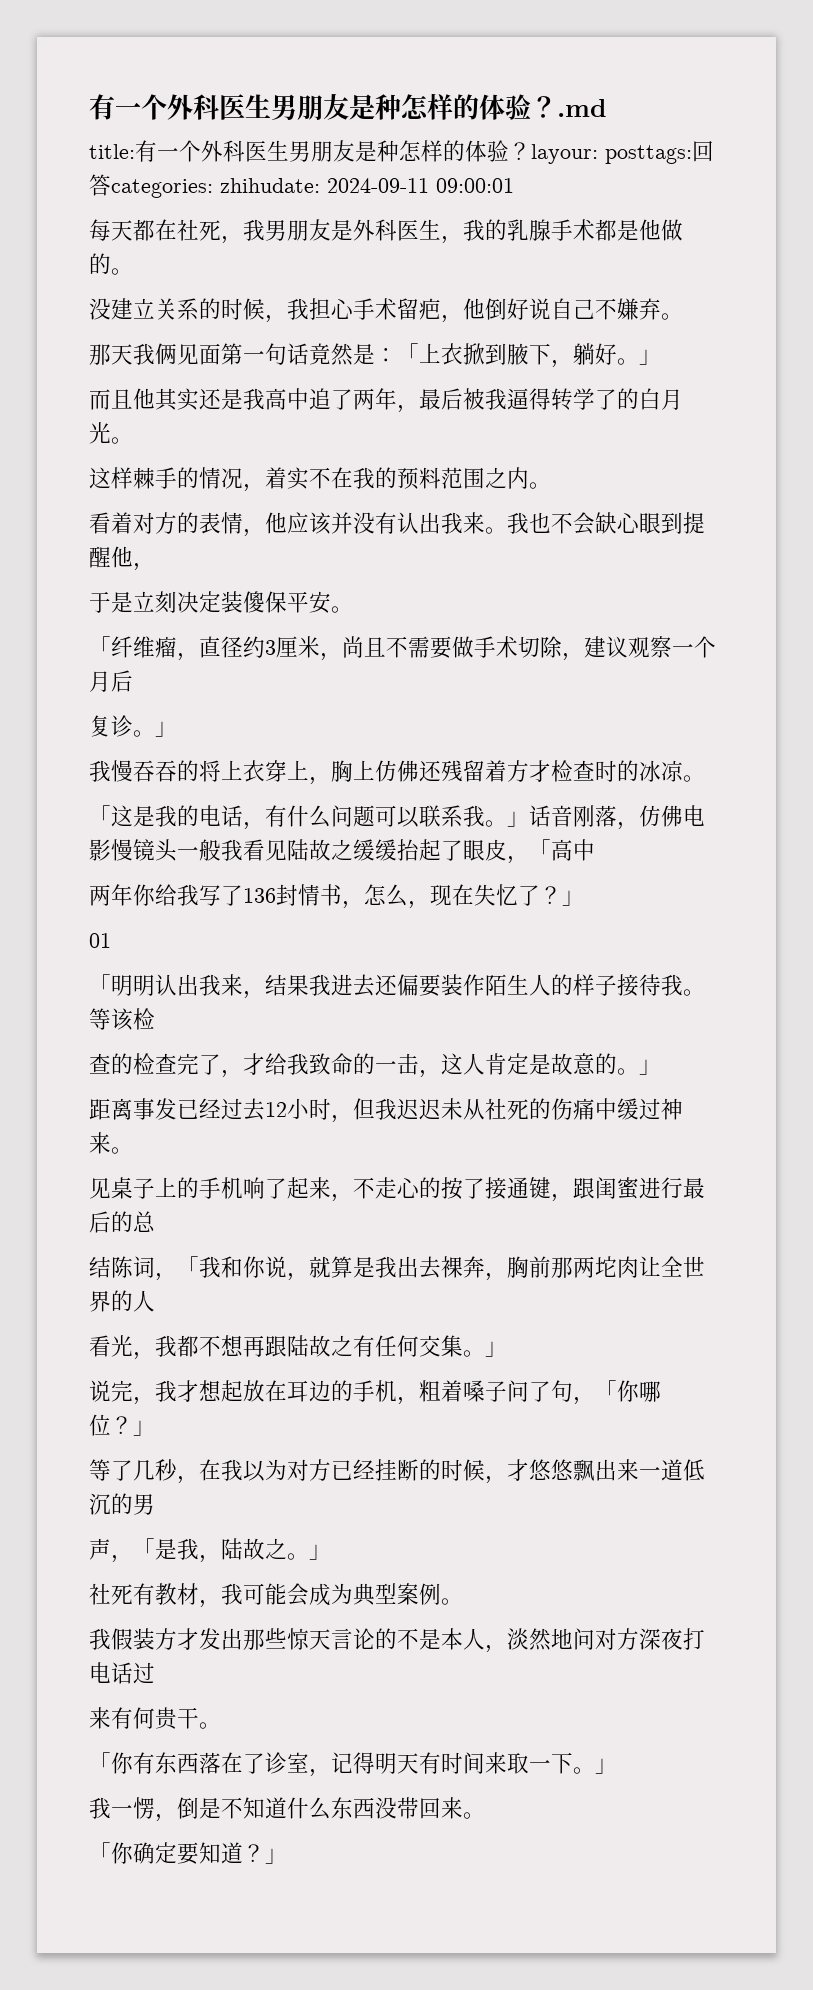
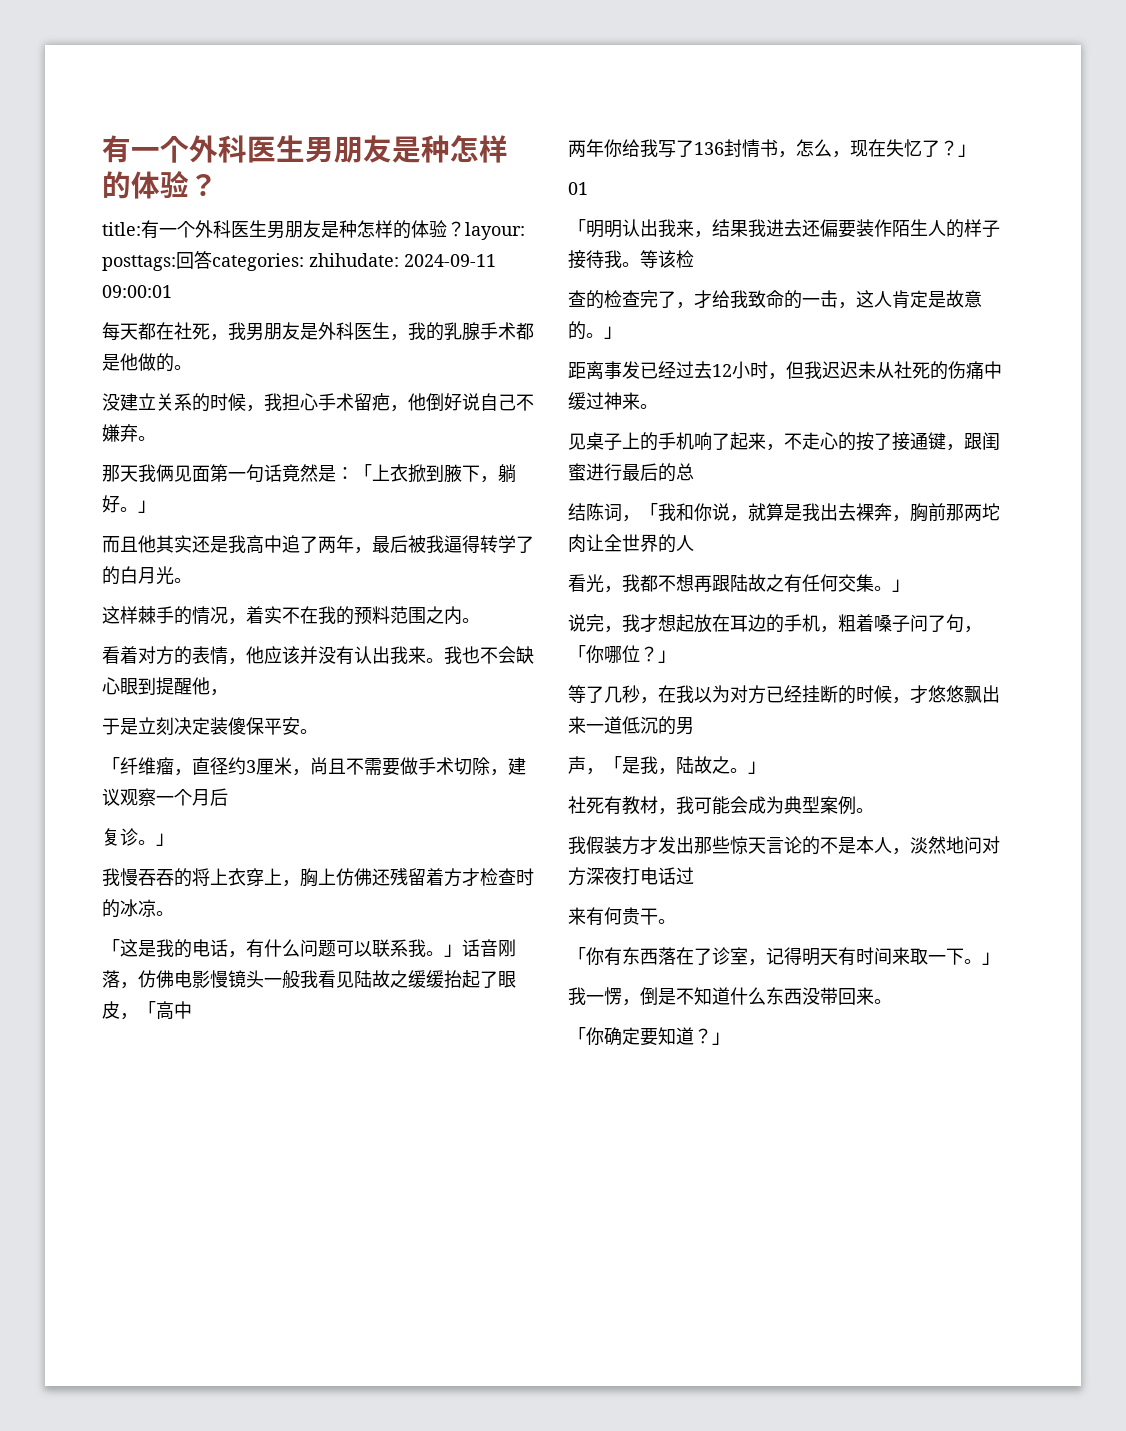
[89,93,607,121] 有一个外科医生男朋友是种怎样的体验？.md -> [102,135,508,163] [102,171,218,199] 有一个外科医生男朋友是种怎样的体验？

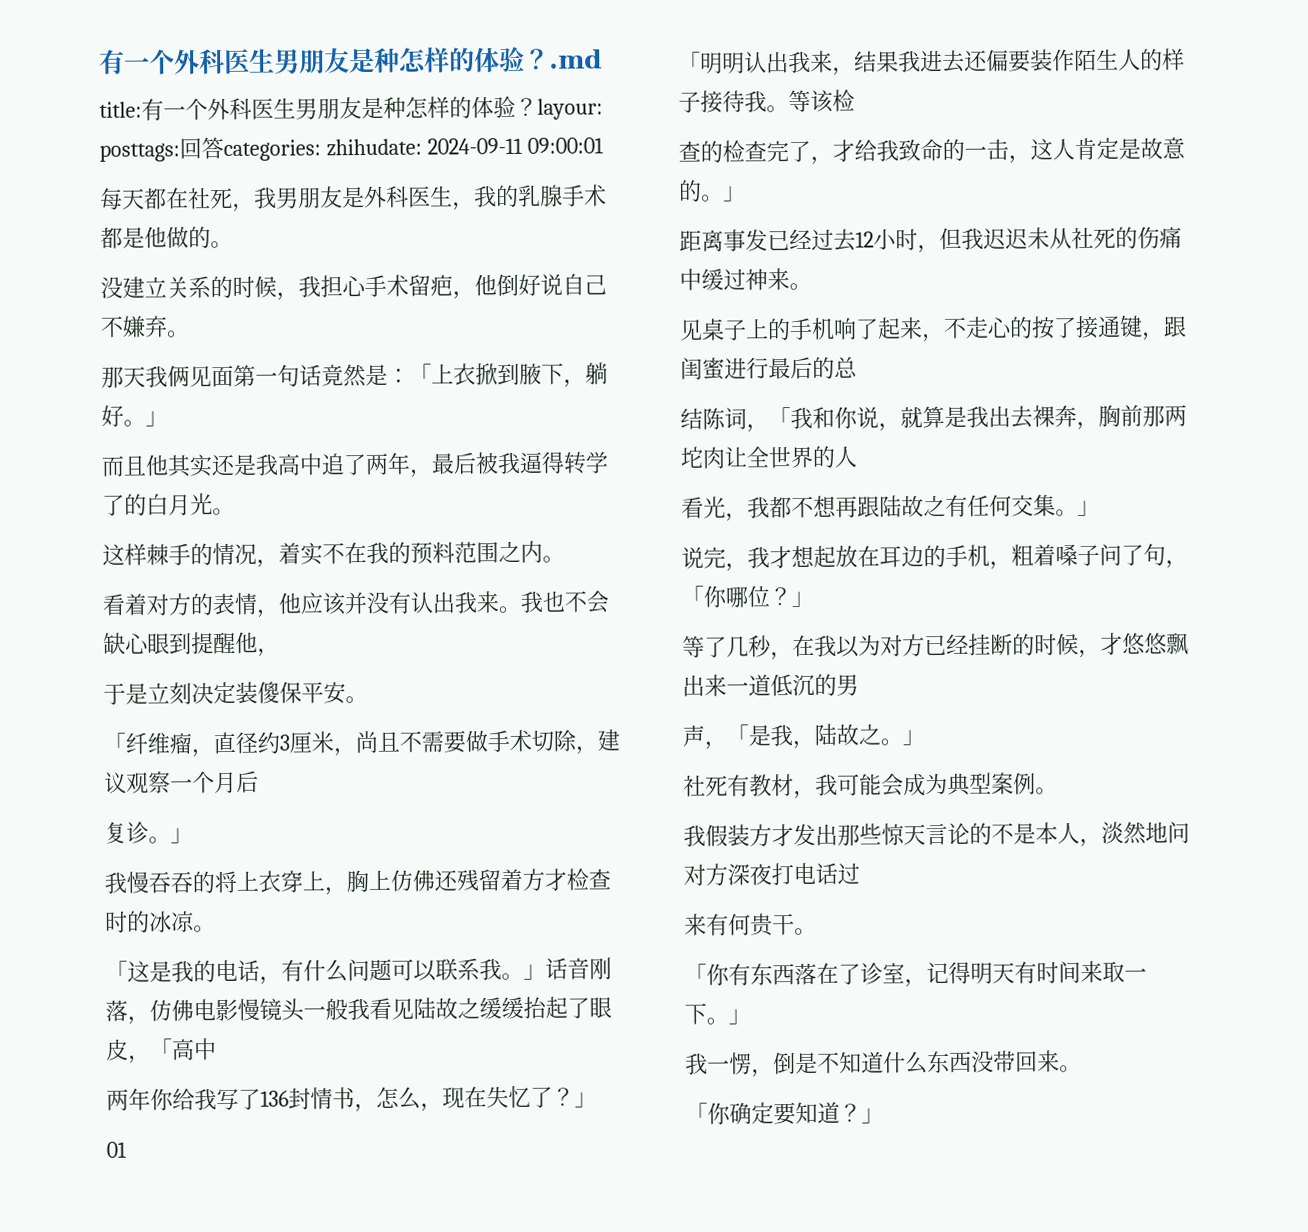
[102,135,508,163] [102,171,218,199] 有一个外科医生男朋友是种怎样的体验？ -> [99,46,602,75] 有一个外科医生男朋友是种怎样的体验？.md

